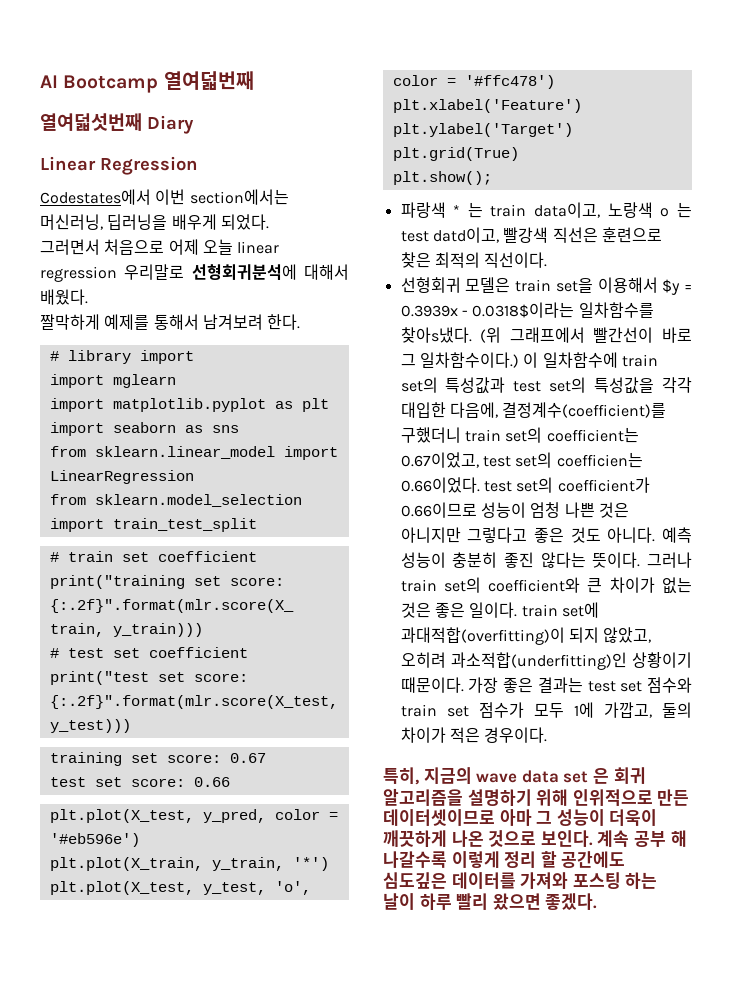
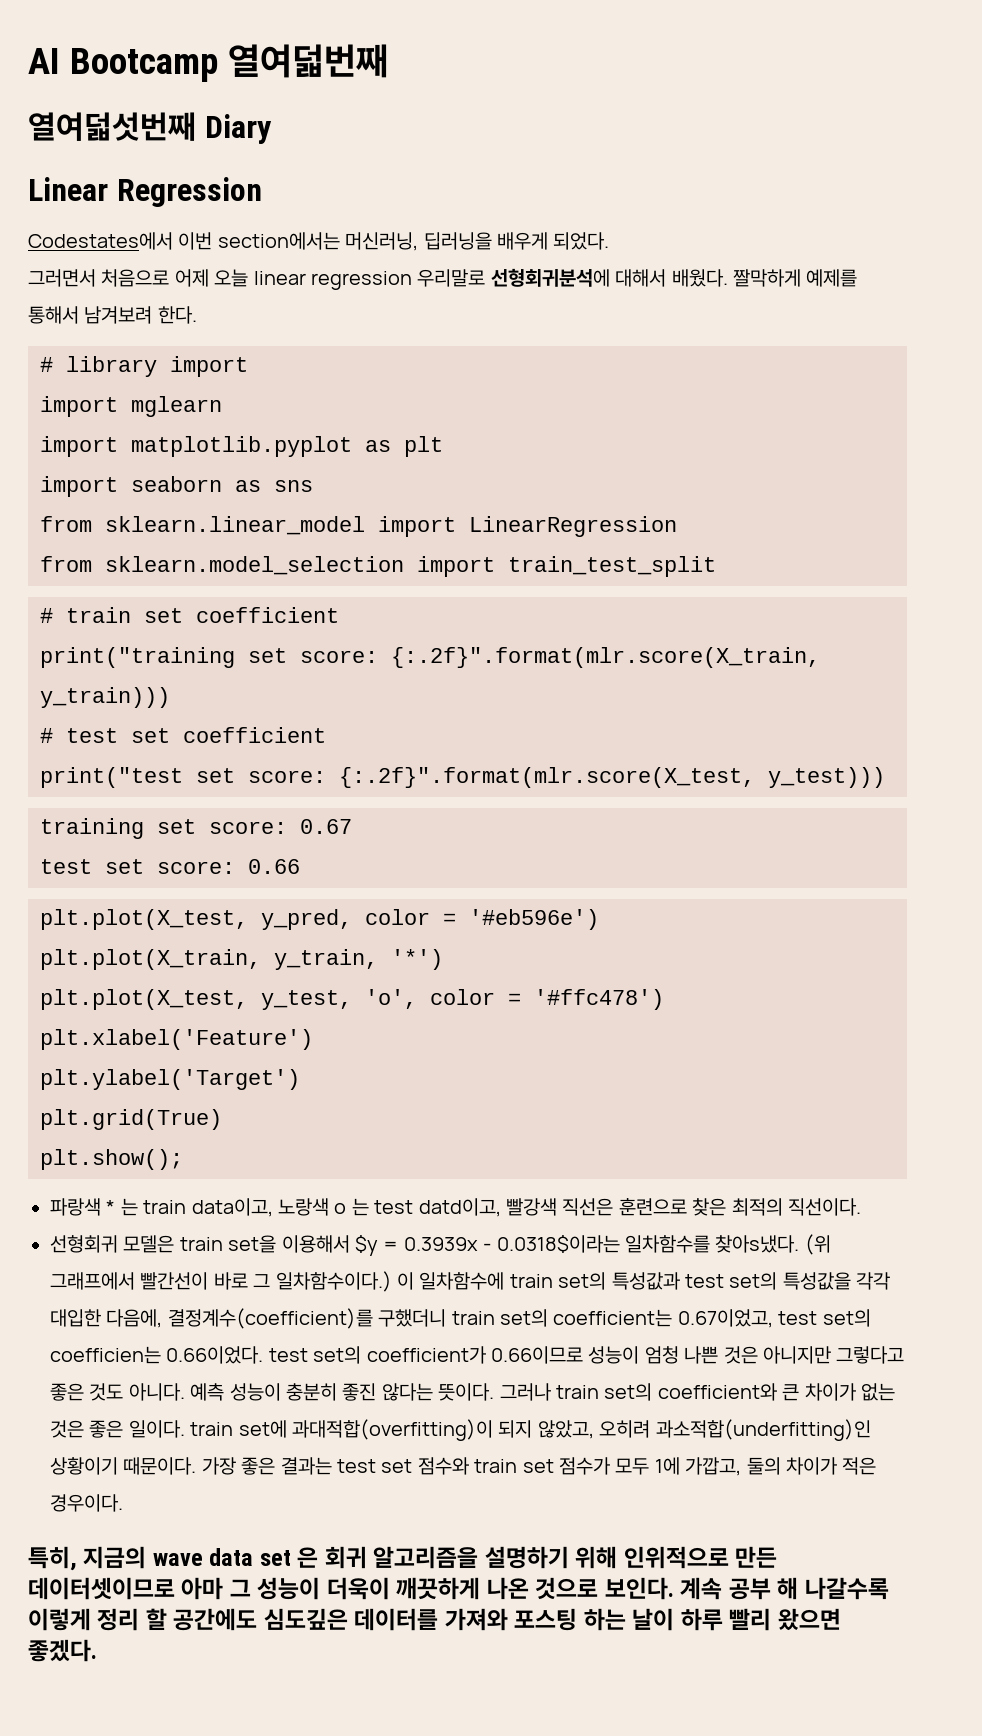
(88, 297) // -> (728, 278) none

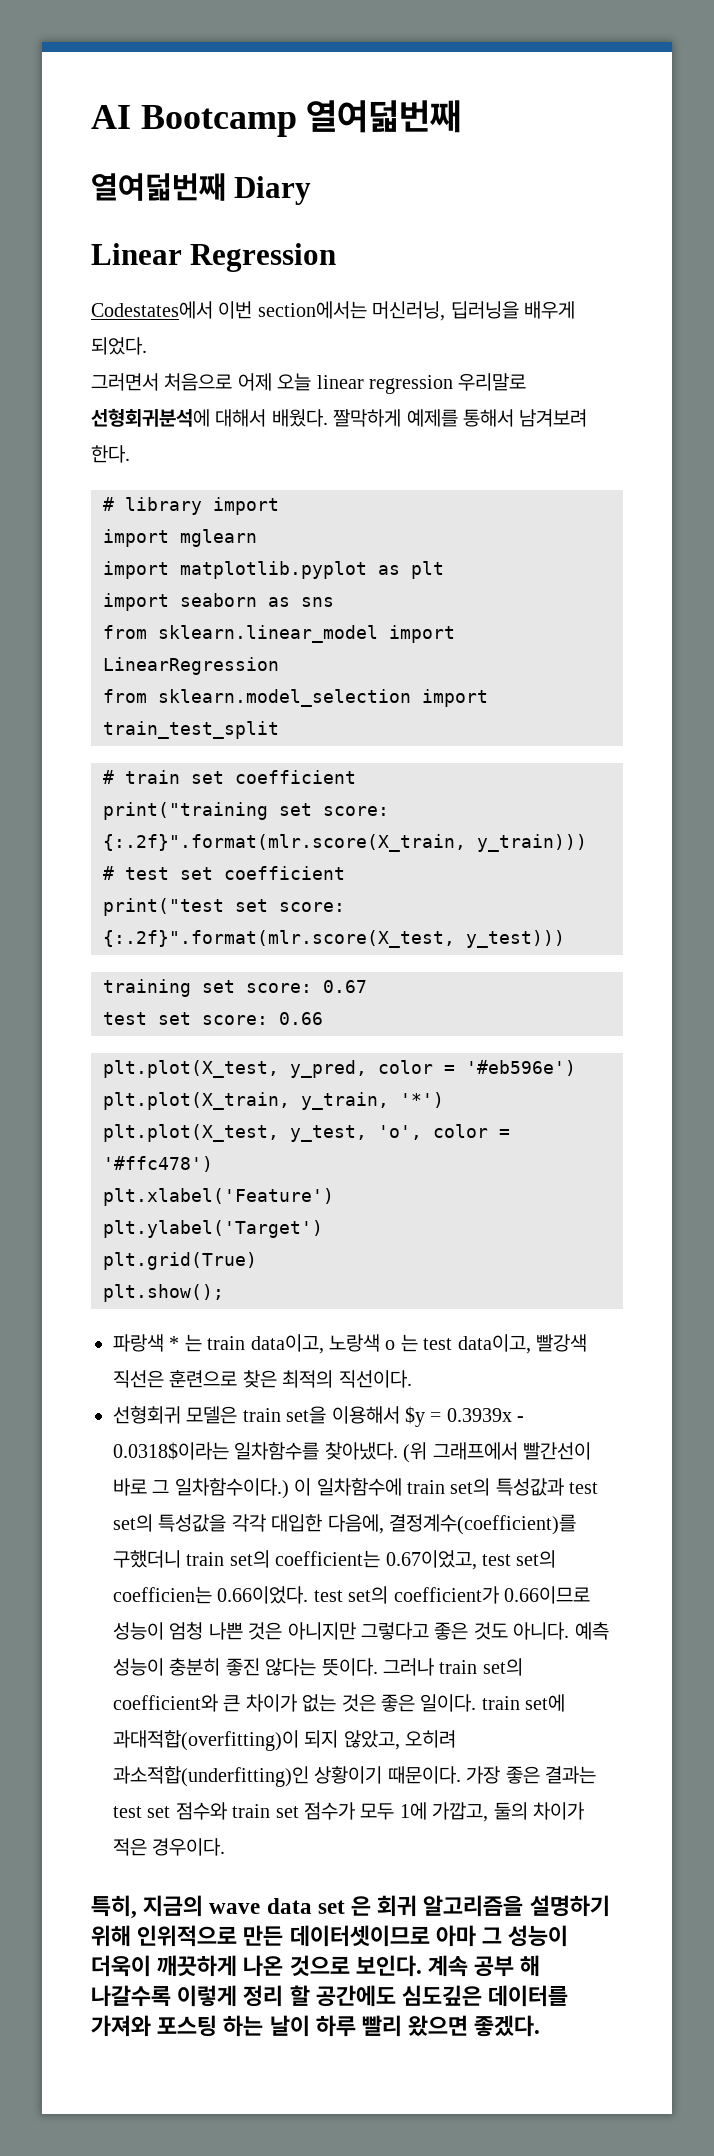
[28,112,196,141] 열여덟섯번째 -> [91,173,226,201] 열여덟번째
[418,1198,501,1217] datd이고, -> [457,1334,531,1354] data이고,
[715,1235,800,1253] 찾아s냈다. -> [324,1442,398,1460] 찾아냈다.

